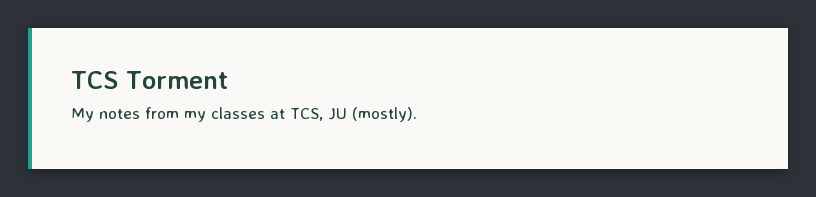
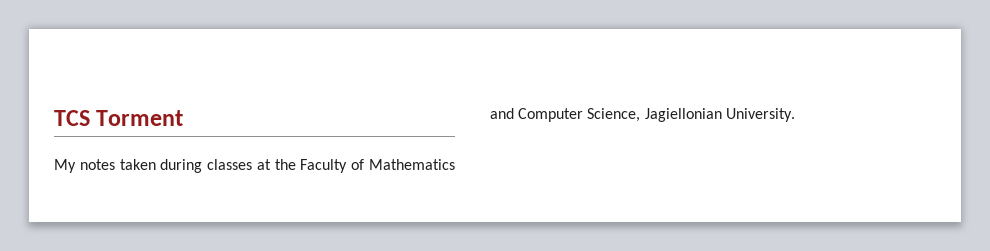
[145,107,417,122] from my classes at TCS, JU (mostly). -> [119,159,455,173] [490,108,795,122] taken during classes at the Faculty of Mathematics and Computer Science, Jagiellonian University.

